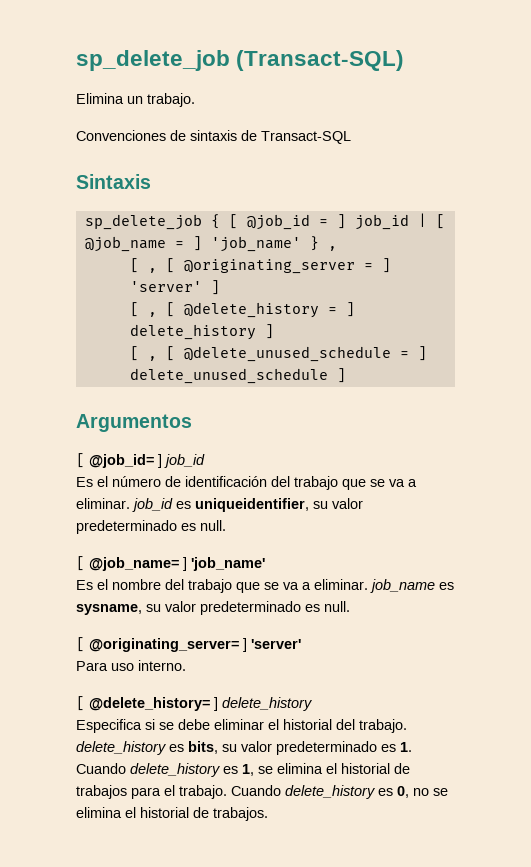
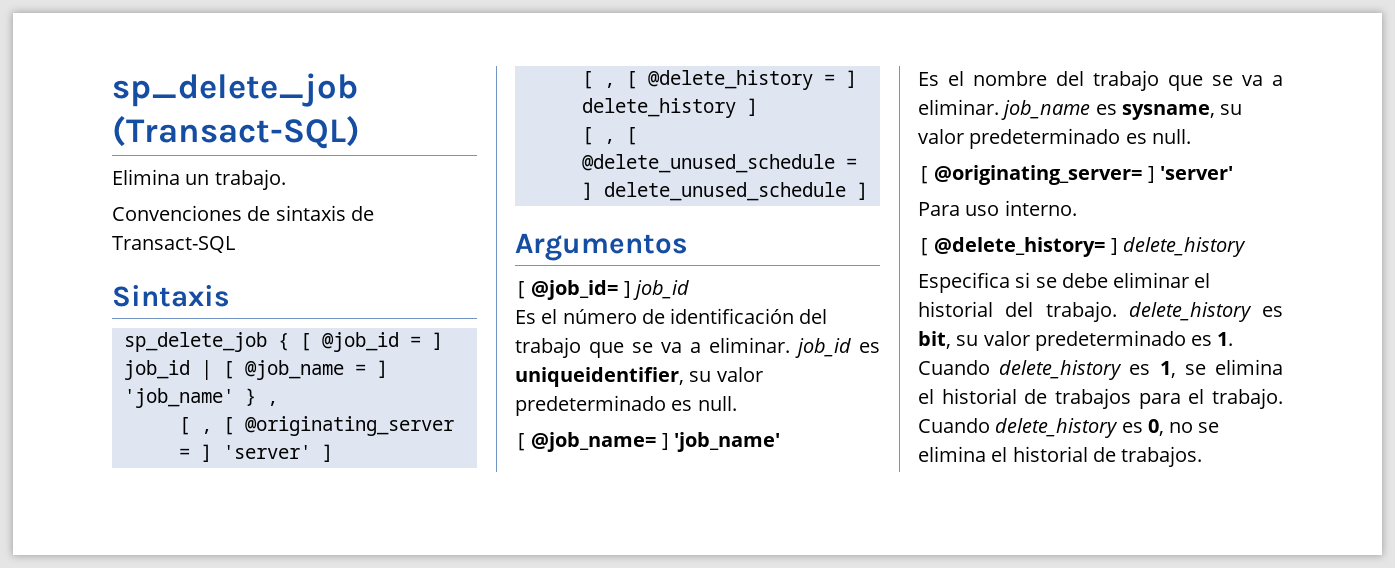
[188,741,218,754] bits, -> [918,331,951,349] bit,

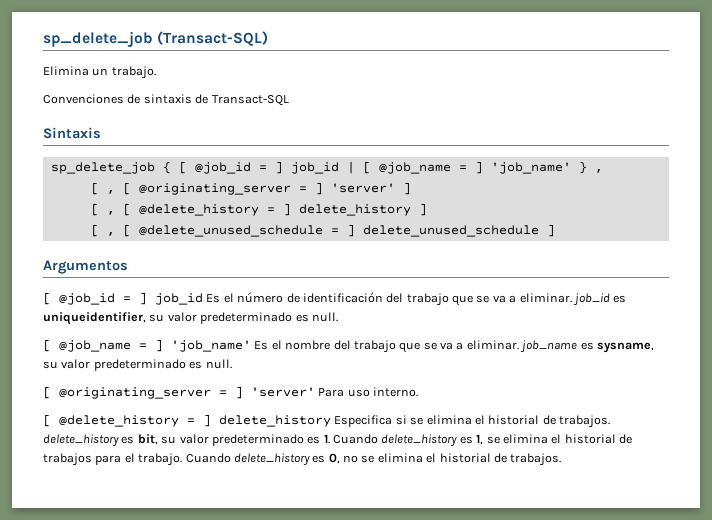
[531,280,689,300] @job_id= ] job_id // -> [59,292,203,305] @job_id = ] job_id
[531,432,780,452] @job_name= ] 'job_name' // -> [59,339,251,352] @job_name = ] 'job_name'
[934,165,1233,185] @originating_server= ] 'server' // -> [59,386,315,399] @originating_server = ] 'server'
[934,237,1246,257] @delete_history= ] delete_history // -> [59,414,331,427] @delete_history = ] delete_history
[1061,272,1211,288] [918,301,1117,322] debe eliminar el historial del trabajo. -> [426,415,610,428] elimina el historial de trabajos.

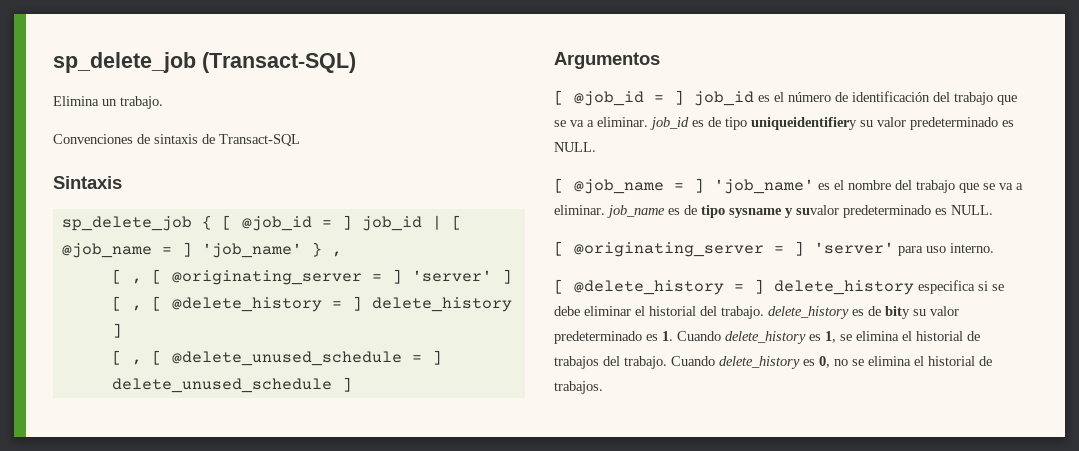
[206,294,221,303] Es -> [758,95,770,102] es
[43,312,338,325] [43,339,269,352] uniqueidentifier, su valor predeterminado es null. // [ @job_name = ] 'job_name' Es -> [708,117,1014,130] [554,142,596,152] [554,178,830,194] de tipo uniqueidentifiery su valor predeterminado es NULL. // [ @job_name = ] 'job_name' es
[596,342,654,353] [43,359,232,371] [43,386,345,399] sysname, su valor predeterminado es null. // [ @originating_server = ] 'server' Para -> [684,205,993,218] [554,241,923,257] de tipo sysname y suvalor predeterminado es NULL. // [ @originating_server = ] 'server' para
[334,415,393,427] Especifica -> [918,280,975,294] especifica
[426,415,610,428] [43,434,158,447] elimina el historial de trabajos. delete_history es bit, -> [554,306,910,319] debe eliminar el historial del trabajo. delete_history es de bity
[95,453,135,465] para el -> [603,356,620,366] del

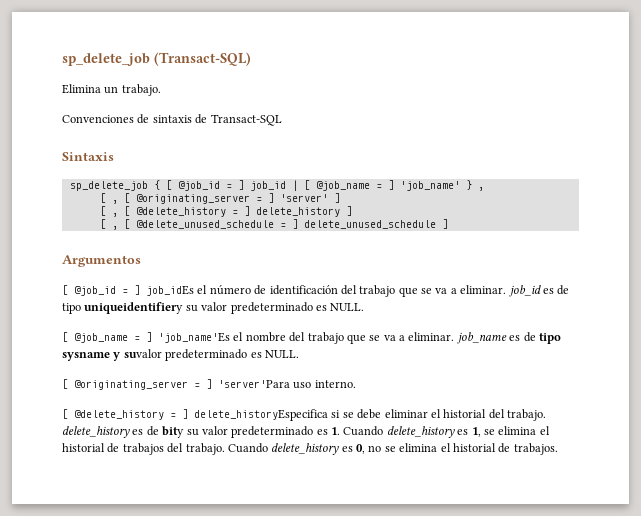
[694,91,770,106] job_id es -> [146,285,194,296] job_idEs
[714,179,830,194] 'job_name' es -> [158,332,230,343] 'job_name'Es
[814,242,923,256] 'server' para -> [218,380,290,388] 'server'Para
[774,280,975,295] delete_history especifica -> [194,409,328,421] delete_historyEspecifica

